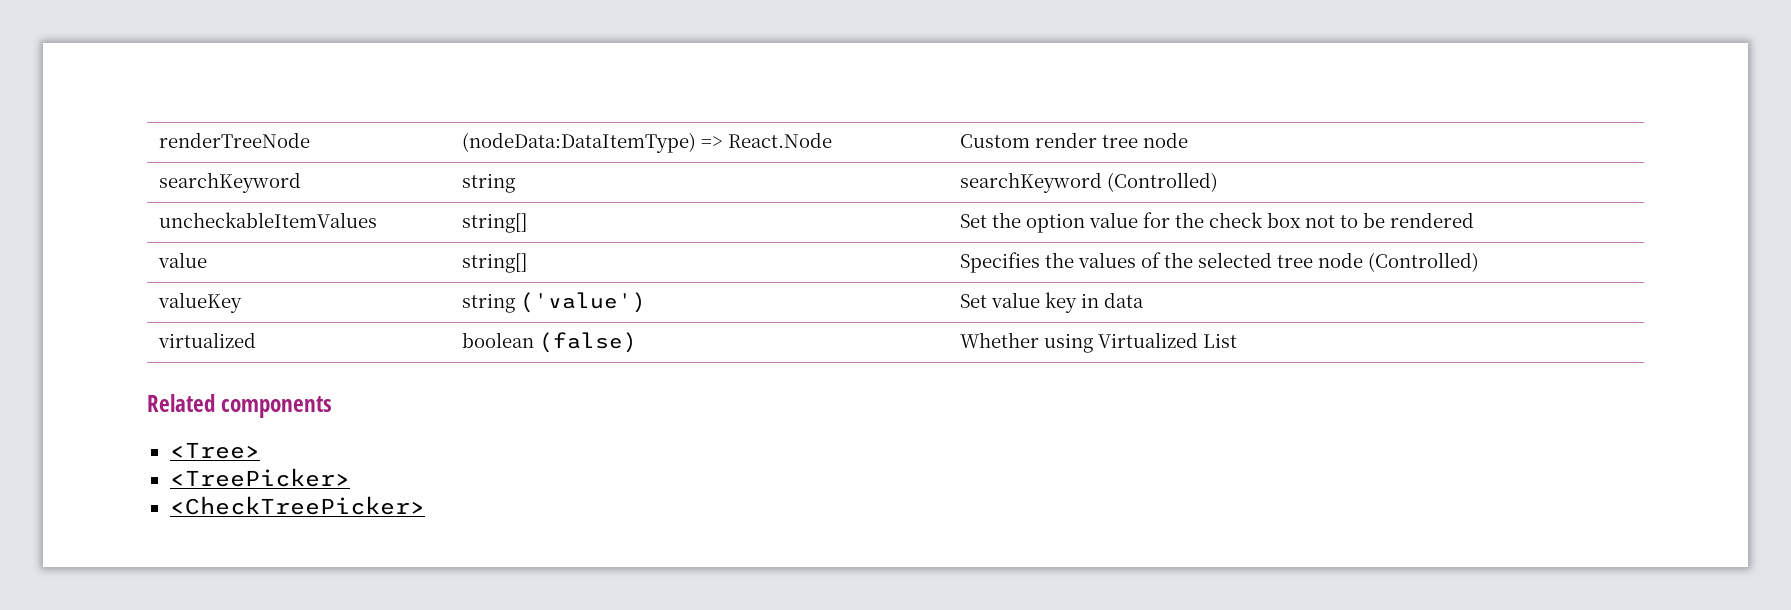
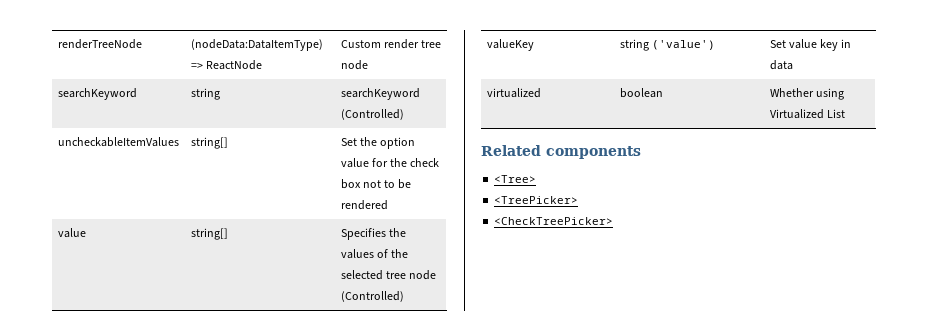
[728,132,833,148] React.Node -> [205,60,262,70] ReactNode
[539,332,638,353] (false) -> (663, 93) none

